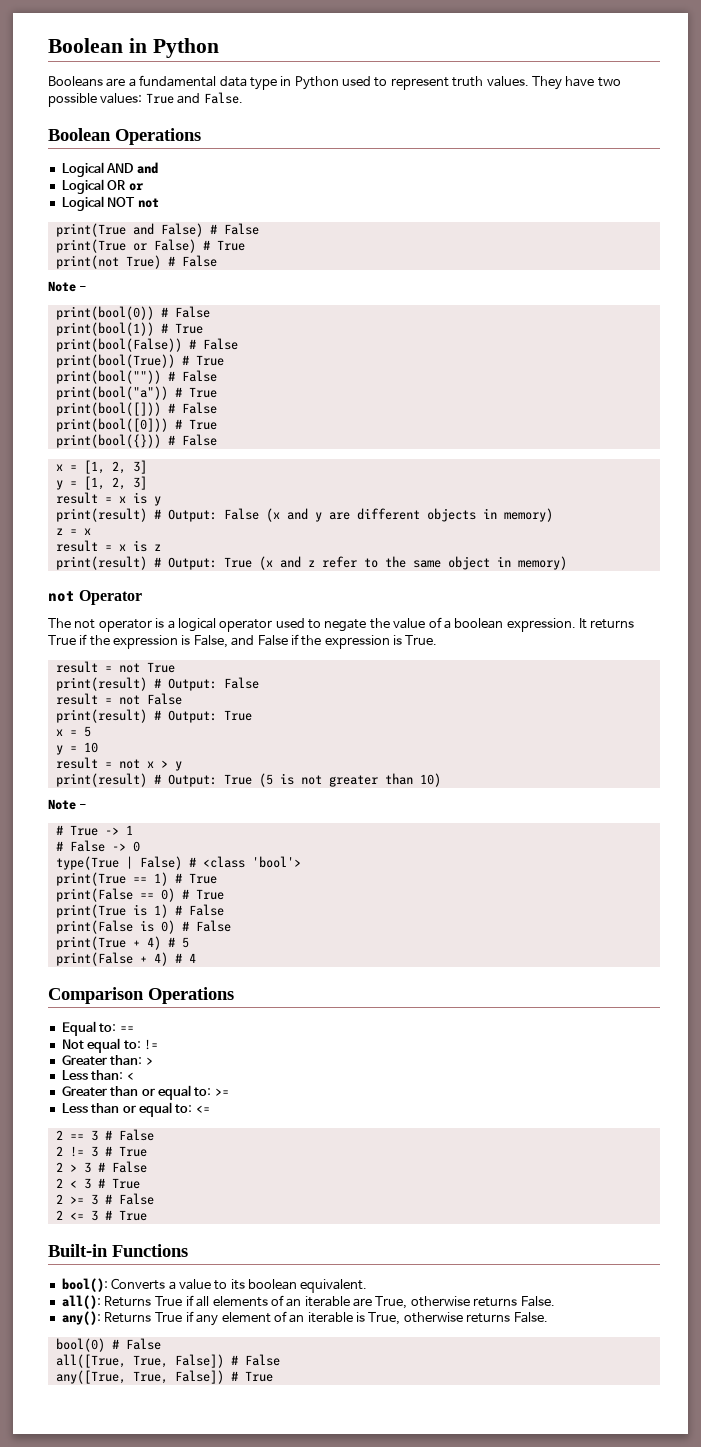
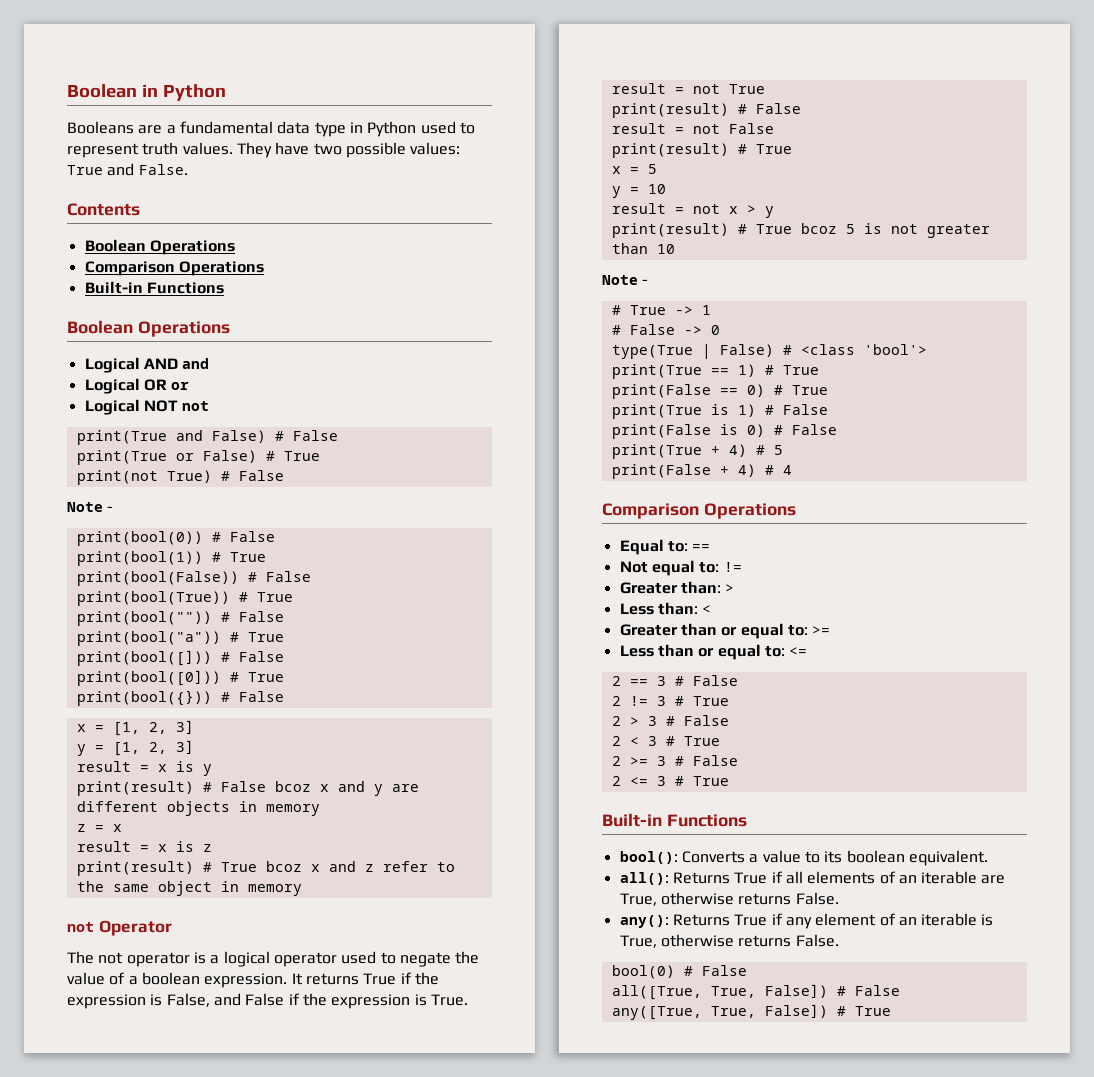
(243, 98) none -> [67,203,140,216] [84,239,235,255] [84,261,264,276] [84,281,224,294] // Contents // Boolean Operations // Comparison Operations // Built-in Functions
[167,508,280,522] Output: False (x -> [220,781,329,792] False bcoz x
[503,508,553,522] memory) -> [265,804,320,816] memory
[167,556,273,570] Output: True (x -> [220,861,320,872] True bcoz x
[517,556,567,570] memory) -> [247,884,302,896] memory
[167,678,217,691] Output: -> (747, 109) none
[167,710,217,723] Output: -> (747, 149) none
[167,773,273,787] Output: True (5 -> [755,223,855,234] True bcoz 5
[419,773,441,787] 10) -> [656,244,675,254] 10

